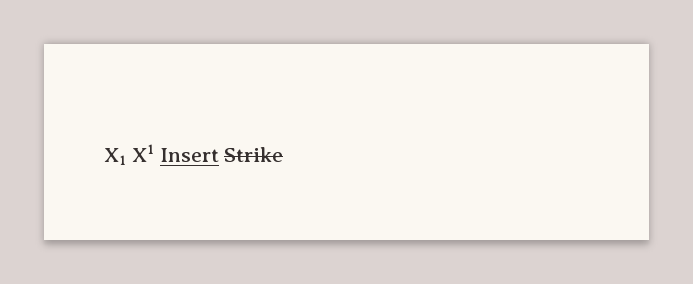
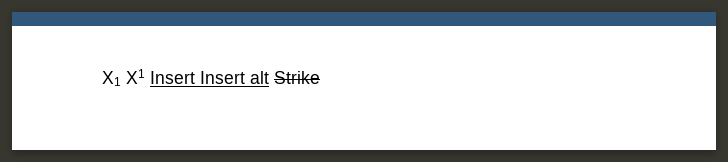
(219, 155) none -> [200,71,269,84] Insert alt

